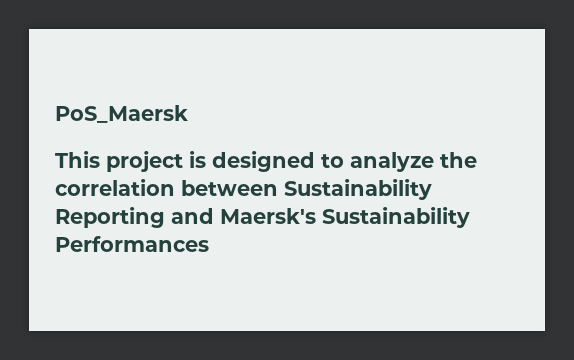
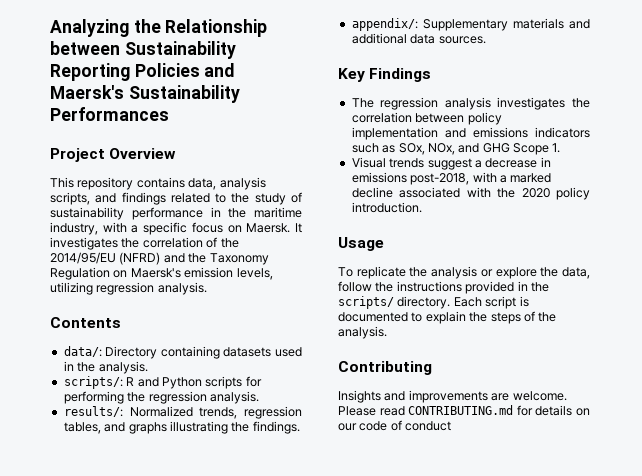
[55,105,188,123] [55,151,477,172] [55,179,175,196] PoS_Maersk // This project is designed to analyze the correlation -> [50,19,268,37] Analyzing the Relationship
(165, 217) none -> [134,63,200,77] Policies
(209, 244) none -> [50,148,177,162] [50,177,266,190] [50,192,302,205] [50,207,302,220] [50,222,302,235] [50,237,239,250] [50,252,269,265] [50,267,273,280] [50,282,207,295] [50,317,121,328] [63,346,302,359] [63,361,148,374] [63,376,262,389] [63,391,259,404] [63,406,302,419] [63,421,300,434] [351,18,590,31] [351,33,486,44] [338,68,432,82] [351,97,590,110] [351,112,502,125] [351,127,590,140] [351,143,561,155] [351,157,551,170] [351,172,552,185] [351,187,590,200] [351,202,422,213] [338,237,384,251] [338,266,590,279] [338,281,549,294] [338,296,529,309] [338,311,557,324] [338,326,387,339] [338,361,432,375] [338,390,567,403] [338,405,590,416] [338,420,452,431] // Project Overview // This repository contains data, analysis scripts, and findings related to the study of sustainability performance in the maritime industry, with a specific focus on Maersk. It investigates the correlation of the 2014/95/EU (NFRD) and the Taxonomy Regulation on Maersk's emission levels, utilizing regression analysis. // Contents // data/: Directory containing datasets used in the analysis. // scripts/: R and Python scripts for performing the regression analysis. // results/: Normalized trends, regression tables, and graphs illustrating the findings. // appendix/: Supplementary materials and additional data sources. // Key Findings // The regression analysis investigates the correlation between policy implementation and emissions indicators such as SOx, NOx, and GHG Scope 1. // Visual trends suggest a decrease in emissions post-2018, with a marked decline associated with the 2020 policy introduction. // Usage // To replicate the analysis or explore the data, follow the instructions provided in the scripts/ directory. Each script is documented to explain the steps of the analysis. // Contributing // Insights and improvements are welcome. Please read CONTRIBUTING.md for details on our code of conduct

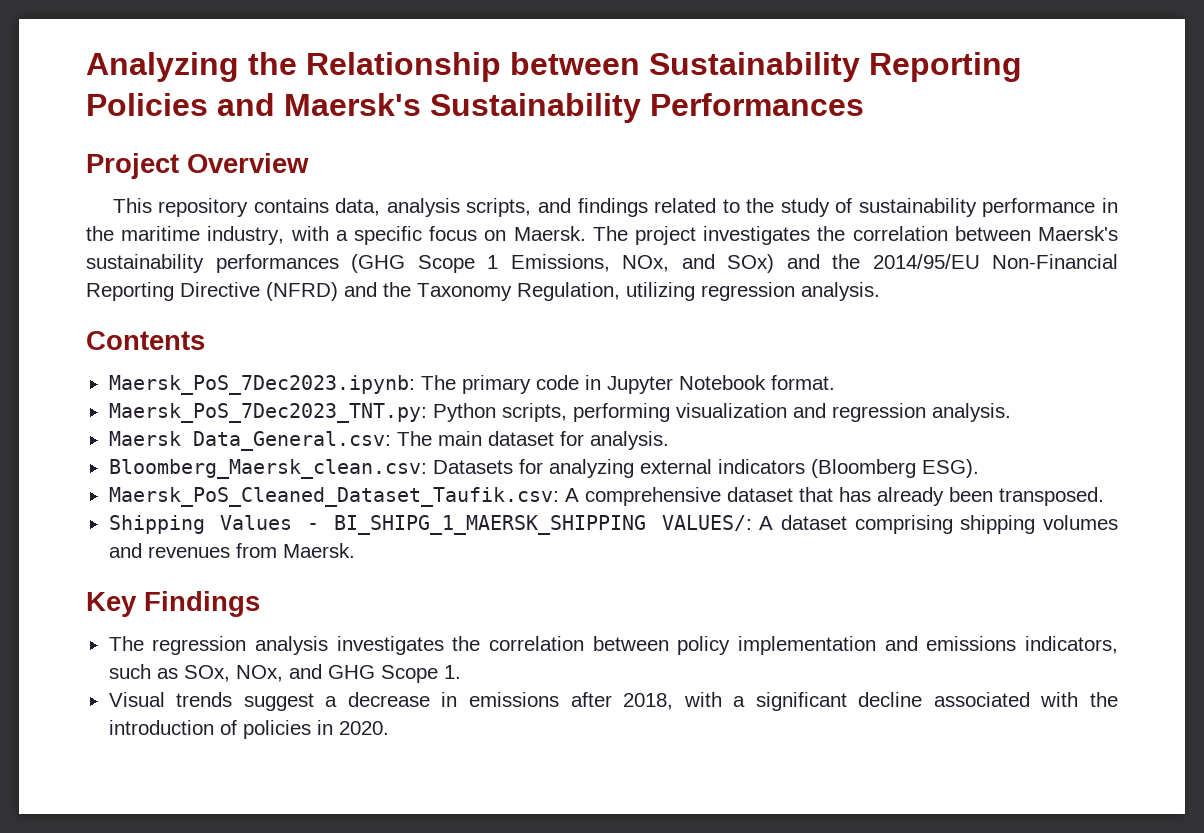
[295,223,302,233] [50,237,239,250] [50,252,269,265] [50,267,273,280] [50,282,207,295] [50,317,121,328] [63,346,302,359] [63,361,148,374] [63,376,262,389] [63,391,259,404] [63,406,302,419] [63,421,300,434] [351,18,590,31] [351,33,486,44] It investigates the correlation of the 2014/95/EU (NFRD) and the Taxonomy Regulation on Maersk's emission levels, utilizing regression analysis. // Contents // data/: Directory containing datasets used in the analysis. // scripts/: R and Python scripts for performing the regression analysis. // results/: Normalized trends, regression tables, and graphs illustrating the findings. // appendix/: Supplementary materials and additional data sources. -> [592,226,1119,245] [86,254,1118,273] [86,282,880,301] [86,331,205,350] [108,375,835,395] [108,403,1011,423] [108,431,669,451] [108,459,979,479] [108,487,1104,507] [108,515,1118,535] [108,543,355,558] The project investigates the correlation between Maersk's sustainability performances (GHG Scope 1 Emissions, NOx, and SOx) and the 2014/95/EU Non-Financial Reporting Directive (NFRD) and the Taxonomy Regulation, utilizing regression analysis. // Contents // Maersk_PoS_7Dec2023.ipynb: The primary code in Jupyter Notebook format. // Maersk_PoS_7Dec2023_TNT.py: Python scripts, performing visualization and regression analysis. // Maersk Data_General.csv: The main dataset for analysis. // Bloomberg_Maersk_clean.csv: Datasets for analyzing external indicators (Bloomberg ESG). // Maersk_PoS_Cleaned_Dataset_Taufik.csv: A comprehensive dataset that has already been transposed. // Shipping Values - BI_SHIPG_1_MAERSK_SHIPPING VALUES/: A dataset comprising shipping volumes and revenues from Maersk.
[535,127,590,138] indicators -> [1025,636,1118,654] indicators,
[410,172,552,185] post-2018, with a marked -> [570,692,847,711] after 2018, with a significant
[521,187,590,200] [351,202,422,213] [338,237,384,251] [338,266,590,279] [338,281,549,294] [338,296,529,309] [338,311,557,324] [338,326,387,339] [338,361,432,375] [338,390,567,403] [338,405,590,416] [338,420,452,431] 2020 policy introduction. // Usage // To replicate the analysis or explore the data, follow the instructions provided in the scripts/ directory. Each script is documented to explain the steps of the analysis. // Contributing // Insights and improvements are welcome. Please read CONTRIBUTING.md for details on our code of conduct -> [108,720,389,739] introduction of policies in 2020.

